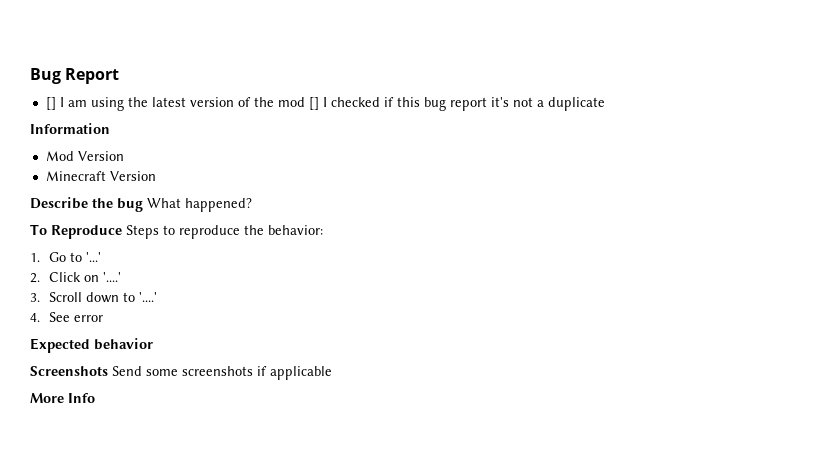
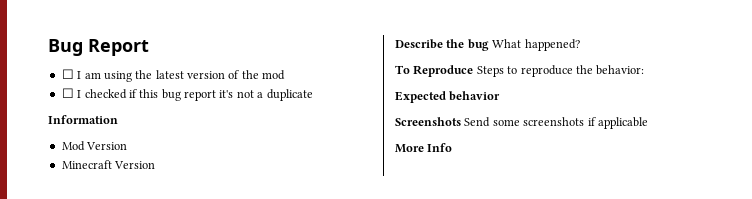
[45,97,56,110] [] -> [61,69,74,79] ☐
[308,97,319,110] [] -> [61,88,74,98] // ☐
[30,252,102,262] [30,272,122,283] [30,292,158,303] [30,312,104,322] // 1. Go to '...' // 2. Click on '....' // 3. Scroll down to '....' // 4. See error -> (645, 70) none

